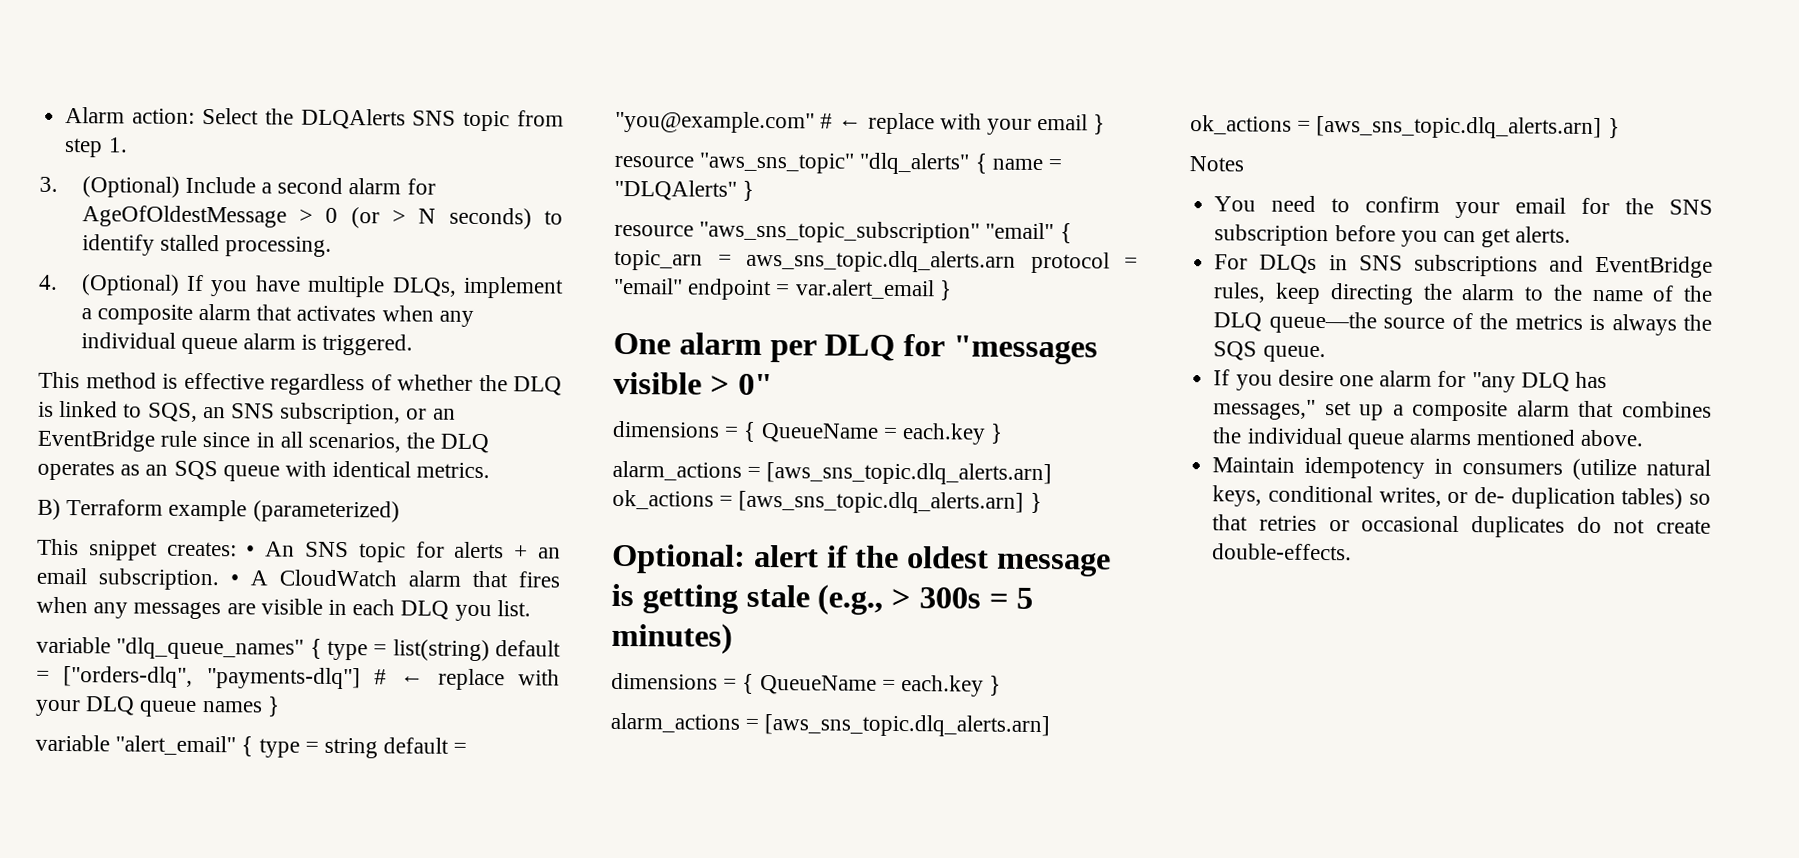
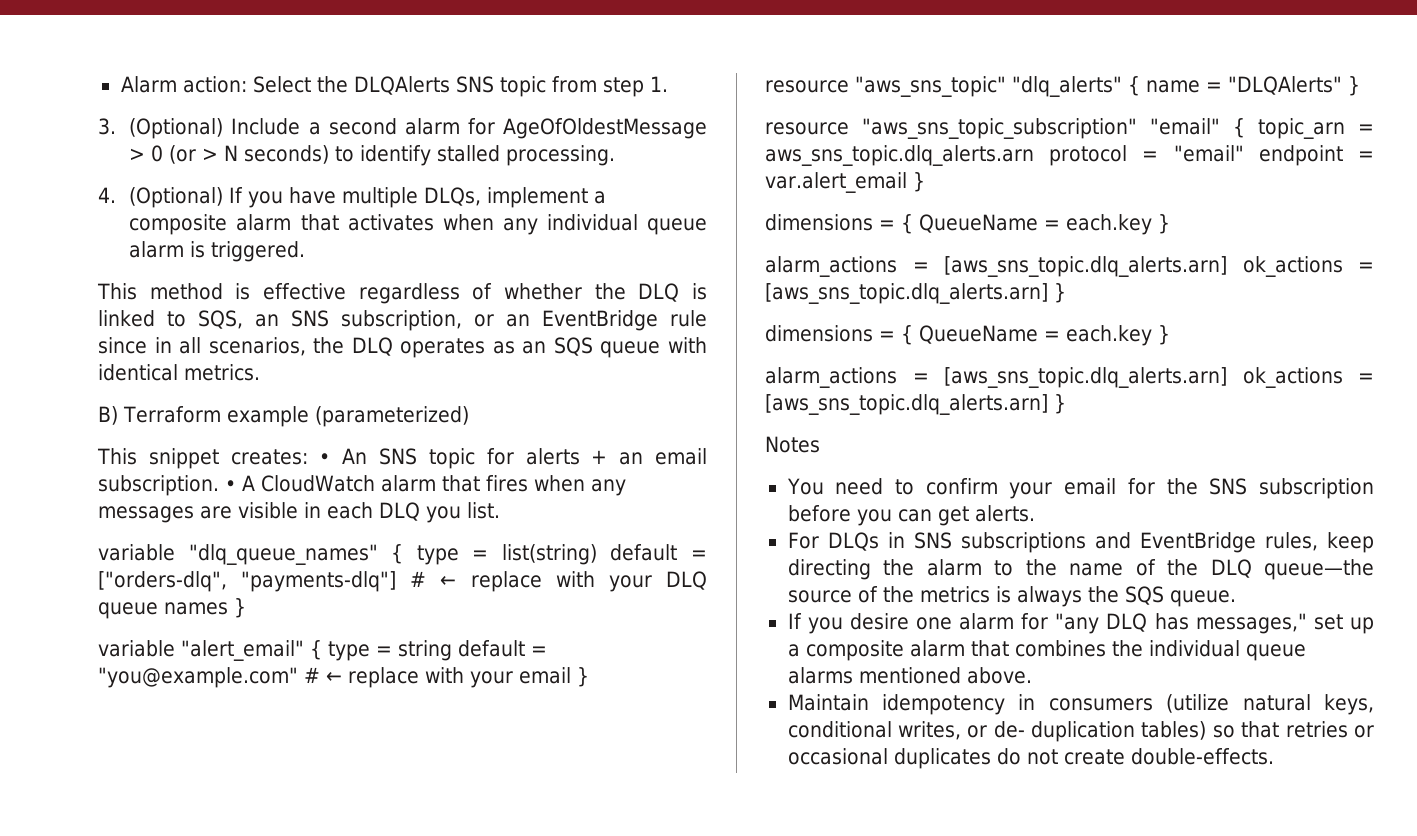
[613,332,1098,365] [613,371,773,396] // One alarm per DLQ for "messages visible > 0" -> (925, 182) none
[611,543,1111,577] [611,583,1034,615] [611,622,733,654] // Optional: alert if the oldest message is getting stale (e.g., > 300s = 5 minutes) -> (1066, 293) none

